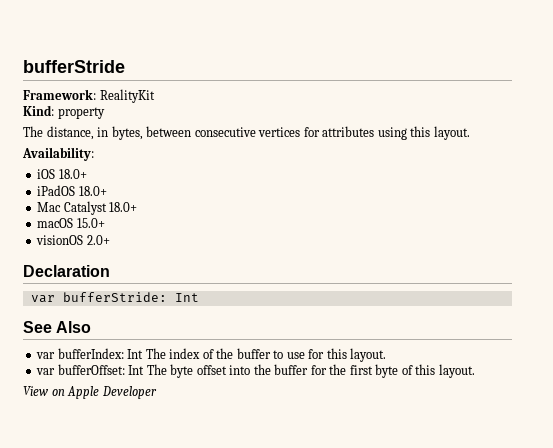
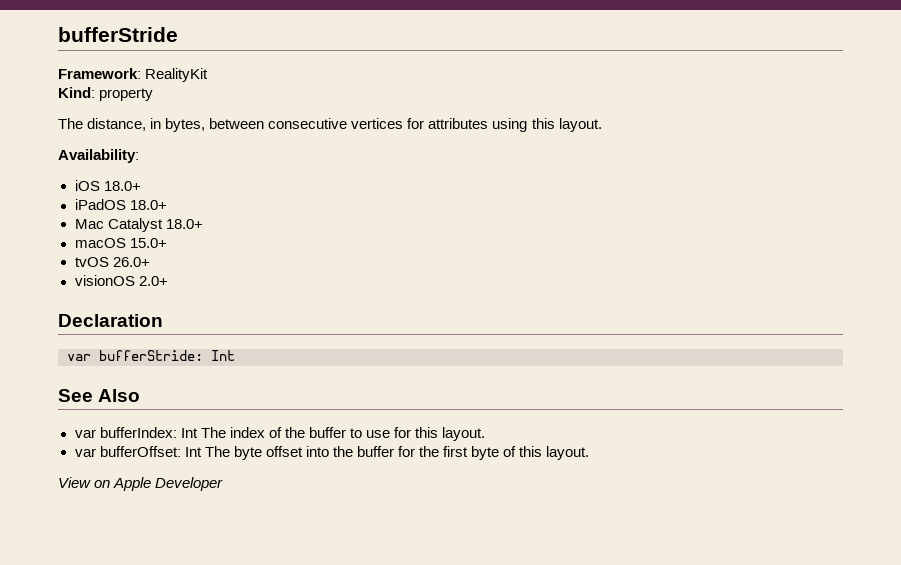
(105, 223) none -> [74,257,150,267] // tvOS 26.0+

